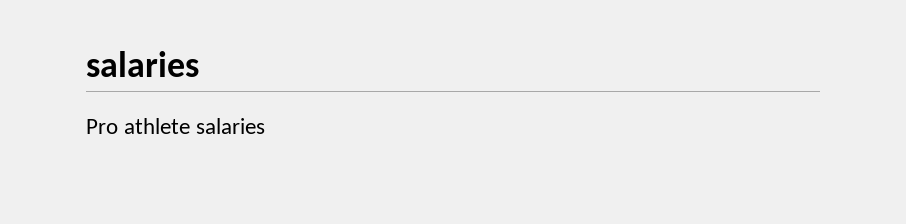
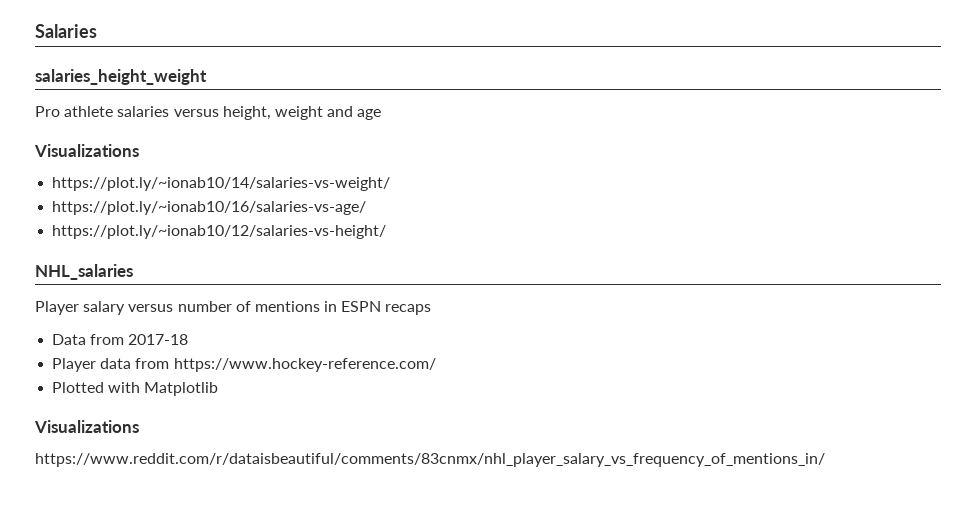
[86,51,199,77] salaries -> [35,24,97,38] [35,69,207,85] Salaries // salaries_height_weight
(266, 126) none -> [173,106,382,120] [34,144,139,157] [52,177,391,191] [52,201,367,215] [52,225,387,239] [35,264,133,280] [35,301,432,315] [52,334,189,345] [52,358,436,372] [52,382,219,396] [34,420,139,433] [35,453,825,467] versus height, weight and age // Visualizations // https://plot.ly/~ionab10/14/salaries-vs-weight/ // https://plot.ly/~ionab10/16/salaries-vs-age/ // https://plot.ly/~ionab10/12/salaries-vs-height/ // NHL_salaries // Player salary versus number of mentions in ESPN recaps // Data from 2017-18 // Player data from https://www.hockey-reference.com/ // Plotted with Matplotlib // Visualizations // https://www.reddit.com/r/dataisbeautiful/comments/83cnmx/nhl_player_salary_vs_frequency_of_mentions_in/

